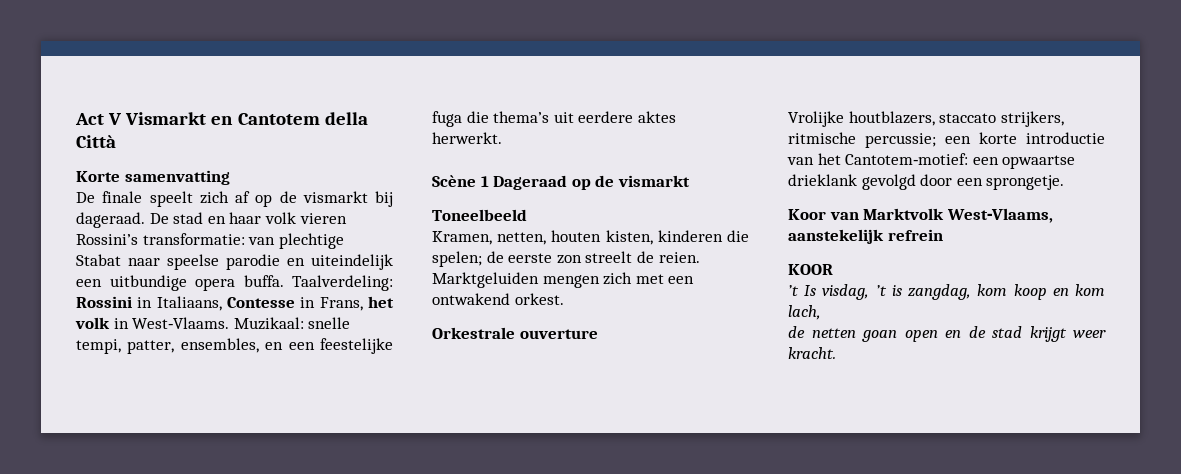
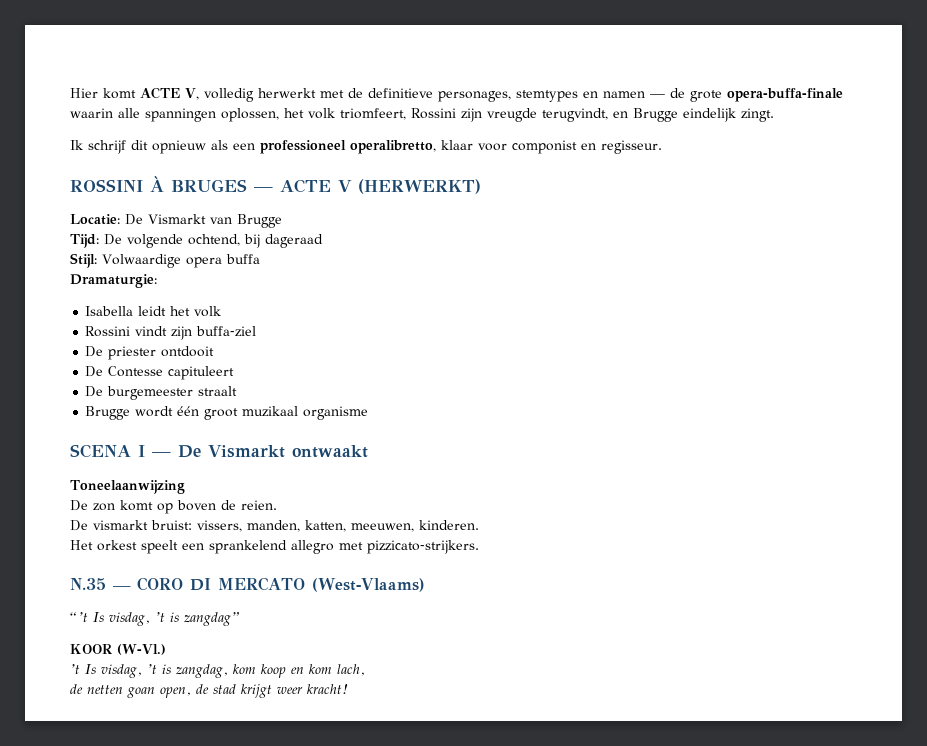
[75,112,368,125] [76,135,116,148] [76,170,230,185] [76,191,393,207] [76,212,347,228] [76,233,344,249] [76,254,393,270] [76,275,393,291] [76,296,394,311] [75,317,351,330] [76,338,393,354] [432,111,676,127] [432,132,502,144] [432,175,690,190] [432,209,527,221] [432,230,749,245] [432,251,700,267] [432,272,695,288] [432,293,564,305] [432,327,598,339] [788,111,1064,127] [788,132,1105,148] [787,153,1076,169] [788,174,1065,190] [788,208,1053,223] [788,229,943,244] Act V Vismarkt en Cantotem della Città // Korte samenvatting // De finale speelt zich af op de vismarkt bij dageraad. De stad en haar volk vieren Rossini’s transformatie: van plechtige Stabat naar speelse parodie en uiteindelijk een uitbundige opera buffa. Taalverdeling: Rossini in Italiaans, Contesse in Frans, het volk in West‑Vlaams. Muzikaal: snelle tempi, patter, ensembles, en een feestelijke fuga die thema’s uit eerdere aktes herwerkt. // Scène 1 Dageraad op de vismarkt // Toneelbeeld // Kramen, netten, houten kisten, kinderen die spelen; de eerste zon streelt de reien. Marktgeluiden mengen zich met een ontwakend orkest. // Orkestrale ouverture // Vrolijke houtblazers, staccato strijkers, ritmische percussie; een korte introductie van het Cantotem‑motief: een opwaartse drieklank gevolgd door een sprongetje. // Koor van Marktvolk West‑Vlaams, aanstekelijk refrein -> [70,87,843,102] [70,108,774,122] [70,140,662,154] [70,176,481,194] [70,214,282,228] [70,234,323,248] [70,253,260,268] [70,274,157,288] [85,306,222,317] [85,326,257,340] [85,346,215,360] [85,366,235,380] [85,386,238,400] [85,406,369,420] [70,444,368,458] [70,480,185,494] [70,500,277,514] [70,520,479,532] [70,540,479,554] [70,577,425,592] [70,612,239,626] Hier komt ACTE V, volledig herwerkt met de definitieve personages, stemtypes en namen — de grote opera‑buffa‑finale waarin alle spanningen oplossen, het volk triomfeert, Rossini zijn vreugde terugvindt, en Brugge eindelijk zingt. // Ik schrijf dit opnieuw als een professioneel operalibretto, klaar voor componist en regisseur. // ROSSINI À BRUGES — ACTE V (HERWERKT) // Locatie: De Vismarkt van Brugge // Tijd: De volgende ochtend, bij dageraad // Stijl: Volwaardige opera buffa // Dramaturgie: // Isabella leidt het volk // Rossini vindt zijn buffa‑ziel // De priester ontdooit // De Contesse capituleert // De burgemeester straalt // Brugge wordt één groot muzikaal organisme // SCENA I — De Vismarkt ontwaakt // Toneelaanwijzing // De zon komt op boven de reien. // De vismarkt bruist: vissers, manden, katten, meeuwen, kinderen. // Het orkest speelt een sprankelend allegro met pizzicato‑strijkers. // N.35 — CORO DI MERCATO (West‑Vlaams) // “’t Is visdag, ’t is zangdag”
(833, 269) none -> [117,644,166,655] (W‑Vl.)
[904,330,961,342] open en -> [160,687,191,698] open,
[788,347,836,359] kracht. -> [307,684,348,694] kracht!

